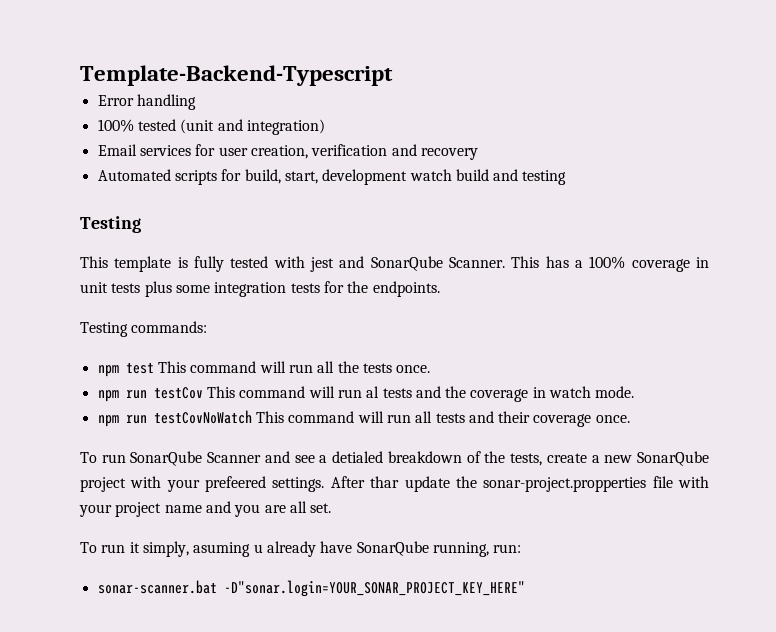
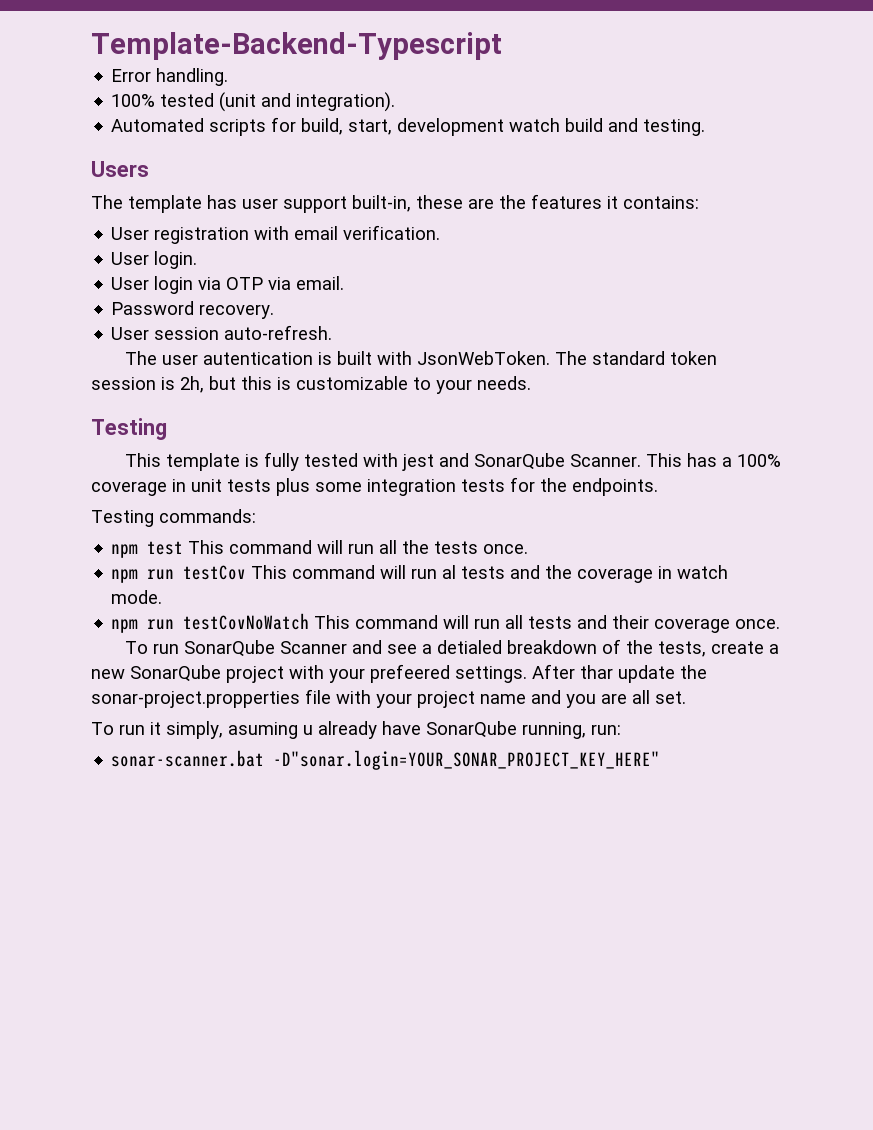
[136,94,196,110] handling -> [156,68,229,86] handling.
[246,119,325,135] [97,144,478,160] integration) // Email services for user creation, verification and recovery -> [296,92,396,112] integration).
[522,170,567,185] testing -> [643,119,706,136] [91,161,149,177] [91,194,699,213] [111,225,441,244] [111,251,198,269] [111,276,345,294] [111,301,275,319] [111,325,333,340] [125,351,718,365] [91,376,531,394] testing. // Users // The template has user support built-in, these are the features it contains: // User registration with email verification. // User login. // User login via OTP via email. // Password recovery. // User session auto-refresh. // The user autentication is built with JsonWebToken. The standard token session is 2h, but this is customizable to your needs.

